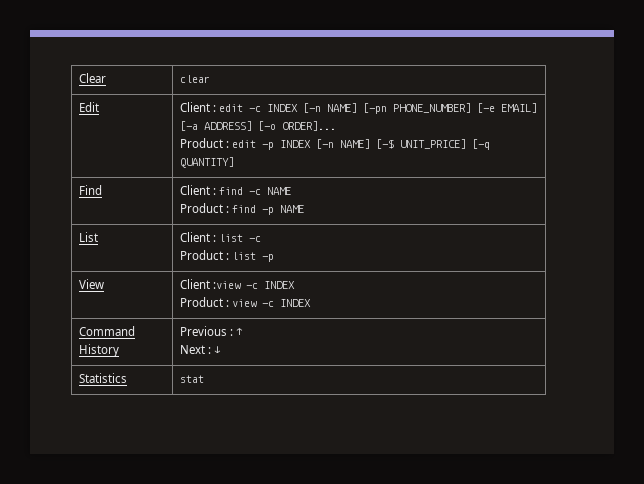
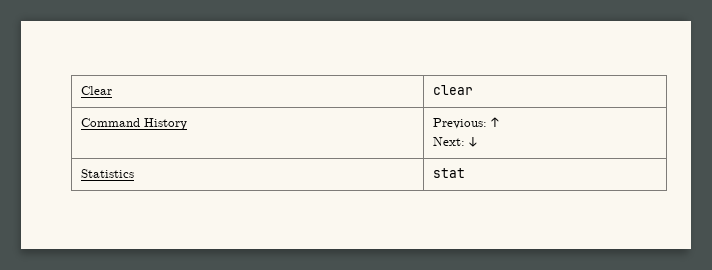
[78,102,99,112] [179,102,537,114] [179,121,336,131] [179,138,490,150] [179,157,234,168] [78,185,102,195] [179,185,291,195] [179,203,304,215] [78,232,98,242] [179,232,261,242] [179,250,274,262] [78,279,104,289] [179,279,295,289] [179,297,311,307] // Edit | Client : edit -c INDEX [-n NAME] [-pn PHONE_NUMBER] [-e EMAIL] [-a ADDRESS] [-o ORDER]... // Product : edit -p INDEX [-n NAME] [-$ UNIT_PRICE] [-q QUANTITY] // Find | Client : find -c NAME // Product : find -p NAME // List | Client : list -c // Product : list -p // View | Client :view -c INDEX // Product : view -c INDEX -> (474, 90) none
[179,326,233,336] Previous : -> [433,118,488,129] Previous:
[179,345,211,354] Next : -> [433,137,466,146] Next:

